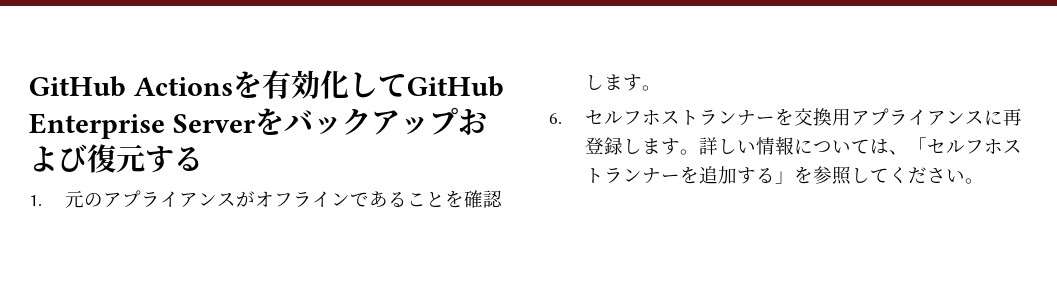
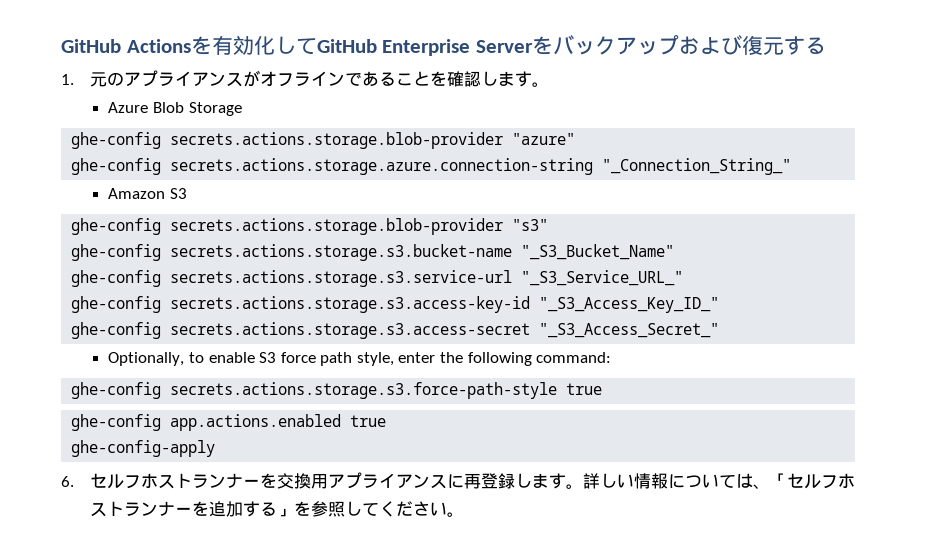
(662, 88) none -> [108,102,242,116] [71,132,576,149] [71,158,792,175] [108,188,187,199] [71,218,549,235] [71,244,675,261] [71,270,684,287] [71,296,720,313] [71,322,720,339] [108,352,612,366] [71,382,603,399] [71,414,387,431] [71,440,216,457] // Azure Blob Storage // ghe-config secrets.actions.storage.blob-provider "azure" // ghe-config secrets.actions.storage.azure.connection-string "_Connection_String_" // Amazon S3 // ghe-config secrets.actions.storage.blob-provider "s3" // ghe-config secrets.actions.storage.s3.bucket-name "_S3_Bucket_Name" // ghe-config secrets.actions.storage.s3.service-url "_S3_Service_URL_" // ghe-config secrets.actions.storage.s3.access-key-id "_S3_Access_Key_ID_" // ghe-config secrets.actions.storage.s3.access-secret "_S3_Access_Secret_" // Optionally, to enable S3 force path style, enter the following command: // ghe-config secrets.actions.storage.s3.force-path-style true // ghe-config app.actions.enabled true // ghe-config-apply

